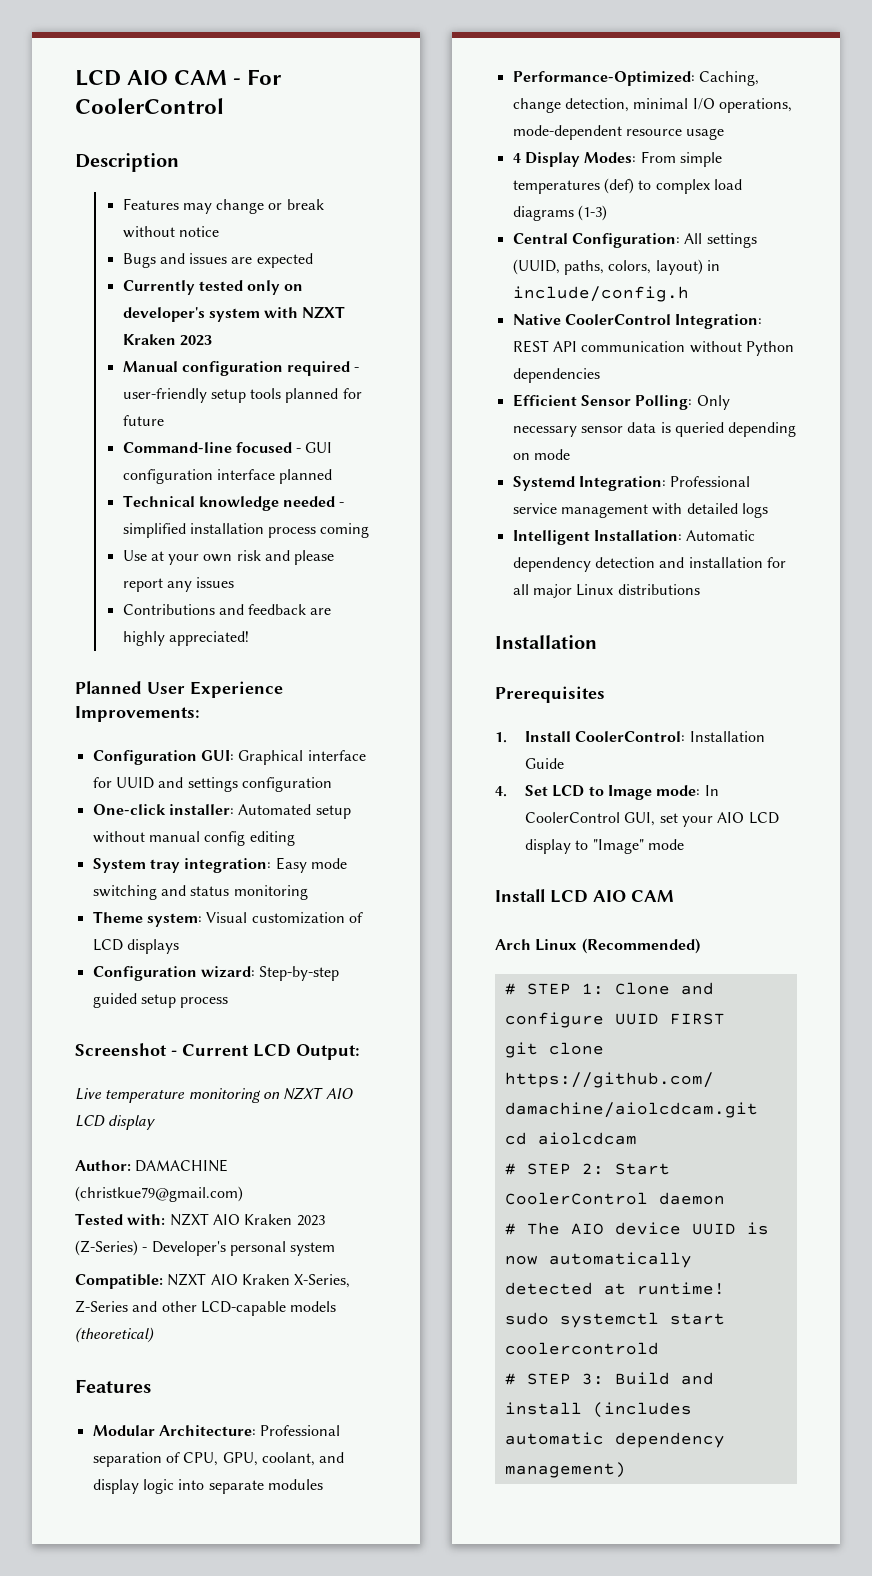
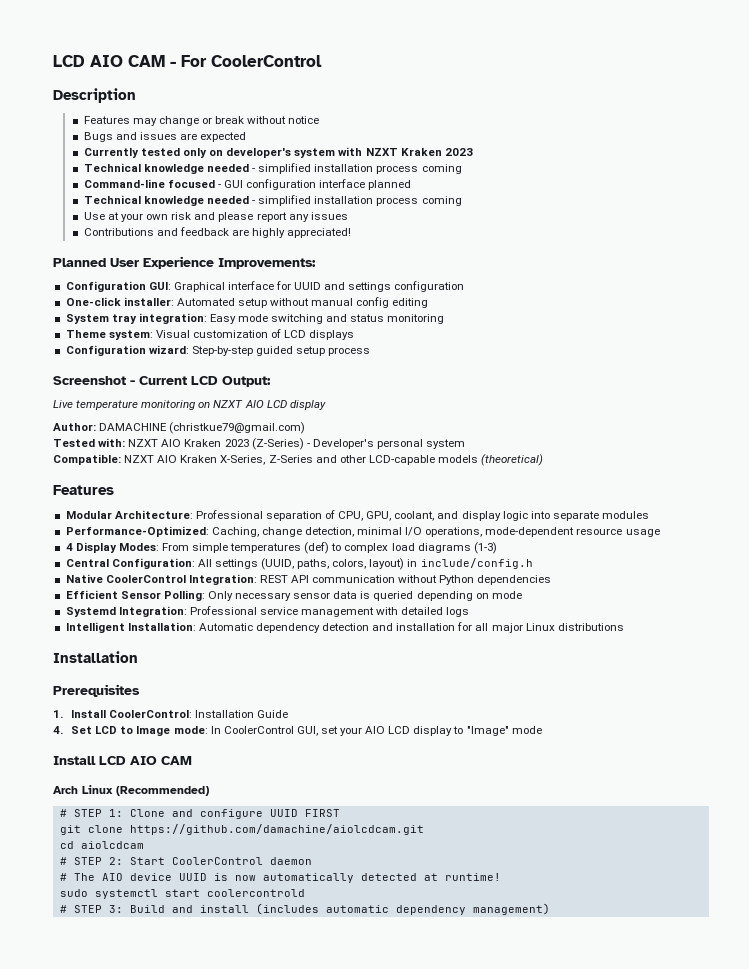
[122,361,360,376] [122,388,362,403] [122,415,164,426] Manual configuration required - user-friendly setup tools planned for future -> [83,163,462,174] Technical knowledge needed - simplified installation process coming

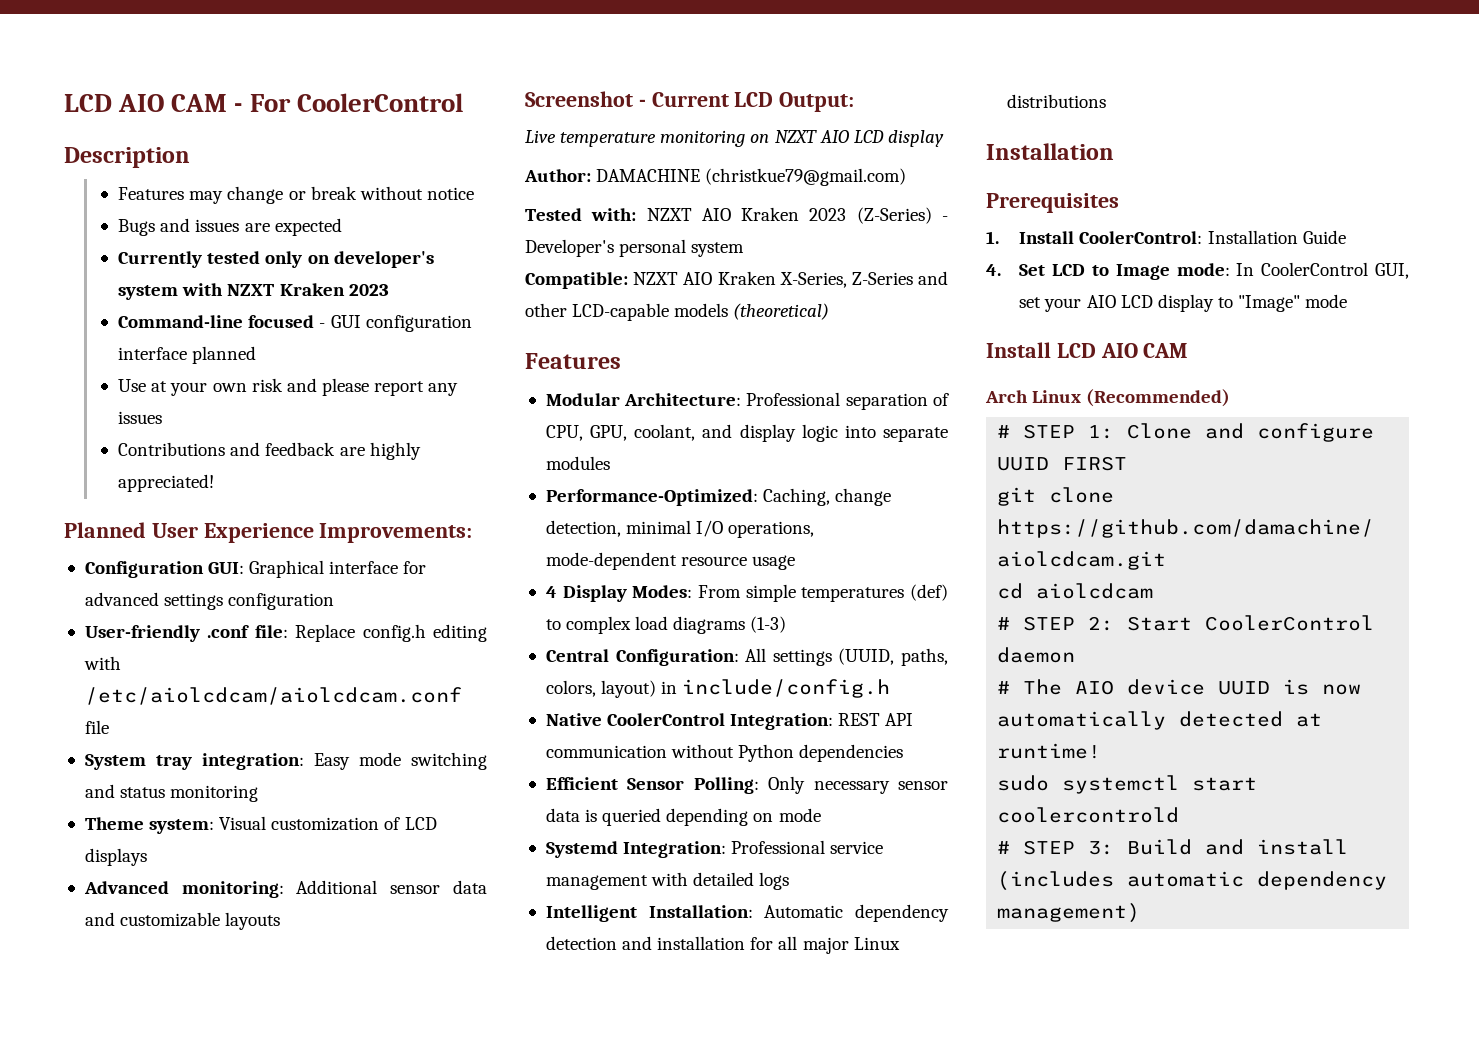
[83,163,462,174] // Technical knowledge needed - simplified installation process coming -> (389, 290) none
[83,195,462,206] // Technical knowledge needed - simplified installation process coming -> (257, 355) none
[294,282,346,290] UUID and -> [84,592,159,606] advanced
[65,297,429,308] One-click installer: Automated setup without manual config editing -> [84,624,488,642] [83,656,121,670] [84,687,462,705] [84,720,109,734] User-friendly .conf file: Replace config.h editing with /etc/aiolcdcam/aiolcdcam.conf file
[65,345,371,356] Configuration wizard: Step-by-step guided setup process -> [83,880,488,898] [84,912,281,930] Advanced monitoring: Additional sensor data and customizable layouts

